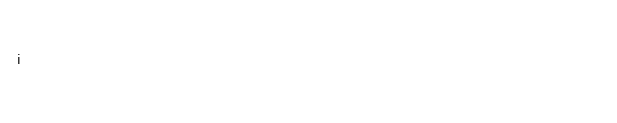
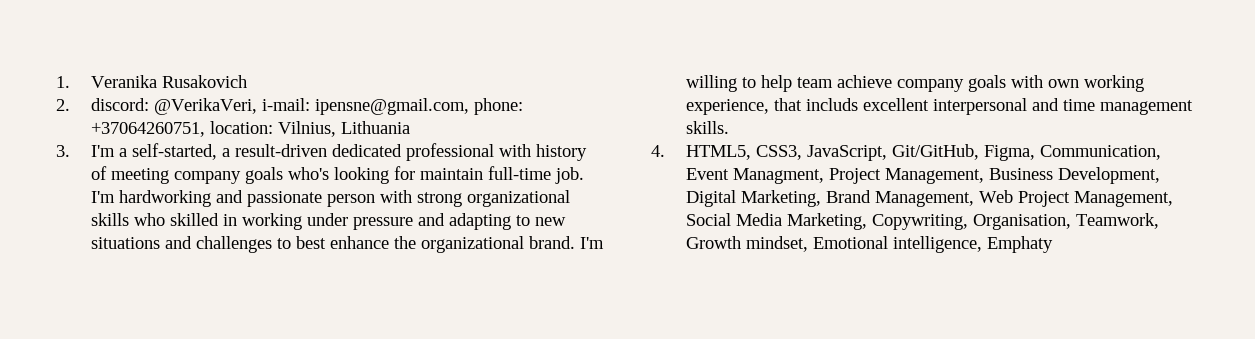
[17,54,21,64] i -> [56,75,248,88] [56,98,524,115] [91,121,411,137] [56,143,588,161] [91,166,585,184] [91,190,571,207] [91,213,567,230] [91,236,605,253] [686,75,1145,92] [686,98,1194,115] [686,121,730,134] [651,144,1162,161] [686,167,1161,184] [686,190,1174,207] [686,213,1160,230] [686,236,1054,253] 1. Veranika Rusakovich // 2. discord: @VerikaVeri, i-mail: ipensne@gmail.com, phone: +37064260751, location: Vilnius, Lithuania // 3. I'm a self-started, a result-driven dedicated professional with history of meeting company goals who's looking for maintain full-time job. I'm hardworking and passionate person with strong organizational skills who skilled in working under pressure and adapting to new situations and challenges to best enhance the organizational brand. I'm willing to help team achieve company goals with own working experience, that includs excellent interpersonal and time management skills. // 4. HTML5, CSS3, JavaScript, Git/GitHub, Figma, Communication, Event Managment, Project Management, Business Development, Digital Marketing, Brand Management, Web Project Management, Social Media Marketing, Copywriting, Organisation, Teamwork, Growth mindset, Emotional intelligence, Emphaty

